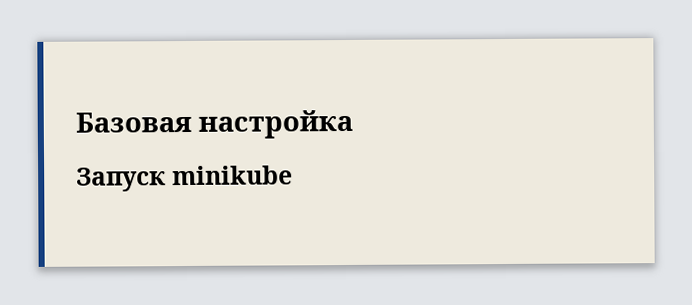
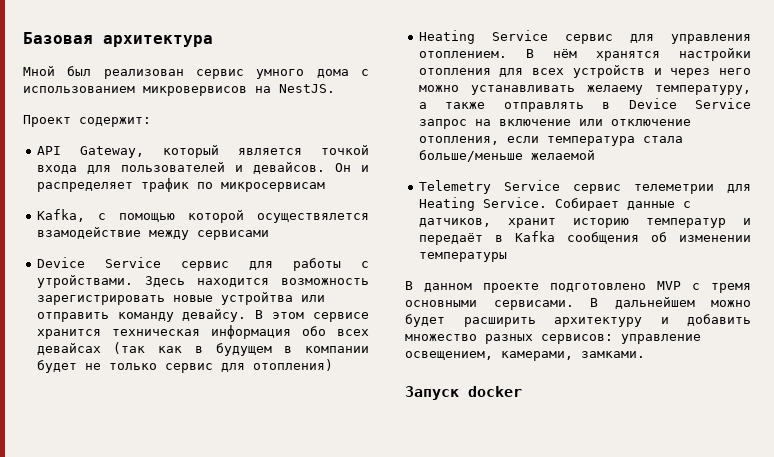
[198,109,354,139] настройка -> [103,35,213,47] [23,66,369,79] [23,84,335,96] [23,115,151,127] [36,145,369,158] [36,162,369,174] [36,178,325,192] [36,209,369,223] [36,227,269,240] [36,257,370,271] [36,275,369,288] [36,292,325,305] [36,309,369,322] [36,325,369,339] [36,342,369,356] [36,359,333,373] [418,30,751,44] [418,48,751,61] [418,65,751,78] [418,85,751,95] [418,98,751,112] [418,119,691,129] [418,136,683,146] [418,150,595,162] [418,180,751,194] [418,197,691,211] [418,218,751,228] [418,231,751,245] [418,252,507,262] [405,281,751,293] [405,297,751,310] [405,314,751,327] [405,334,701,344] [405,351,645,361] архитектура // Мной был реализован сервис умного дома с использованием микровервисов на NestJS. // Проект содержит: // API Gateway, который является точкой входа для пользователей и девайсов. Он и распределяет трафик по микросервисам // Kafka, с помощью которой осуществялется взамодействие между сервисами // Device Service сервис для работы с утройствами. Здесь находится возможность зарегистрировать новые устройтва или отправить команду девайсу. В этом сервисе хранится техническая информация обо всех девайсах (так как в будущем в компании будет не только сервис для отопления) // Heating Service сервис для управления отоплением. В нём хранятся настройки отопления для всех устройств и через него можно устанавливать желаему температуру, а также отправлять в Device Service запрос на включение или отключение отопления, если температура стала больше/меньше желаемой // Telemetry Service сервис телеметрии для Heating Service. Собирает данные с датчиков, хранит историю температур и передаёт в Kafka сообщения об изменении температуры // В данном проекте подготовлено MVP с тремя основными сервисами. В дальнейшем можно будет расширить архитектуру и добавить множество разных сервисов: управление освещением, камерами, замками.
[171,165,293,186] minikube -> [468,386,522,397] docker

